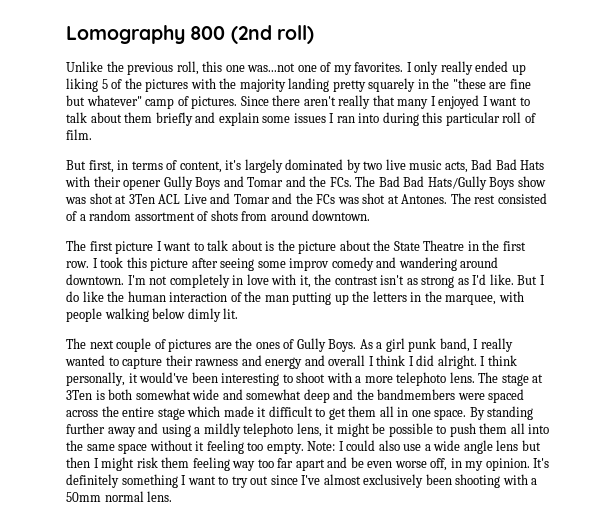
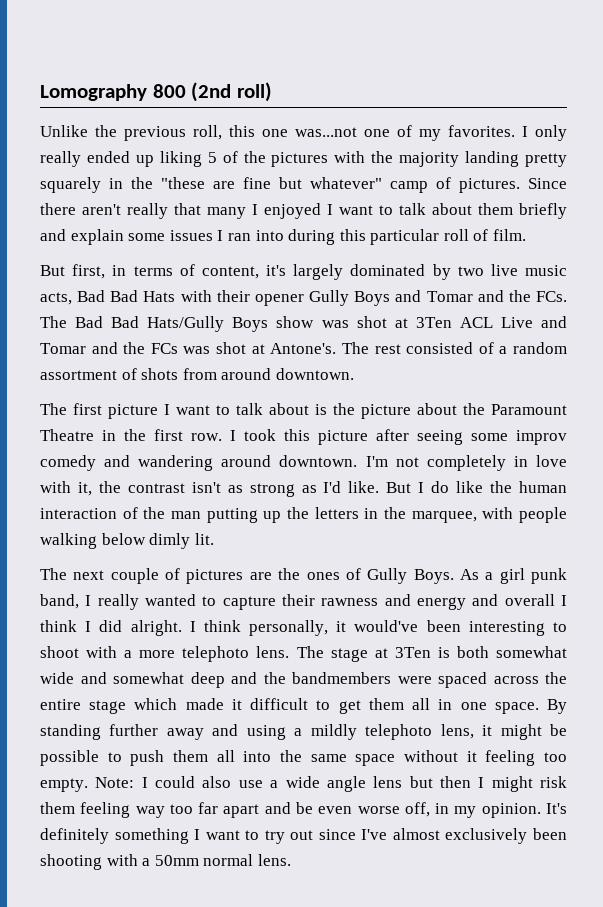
[401,194,448,204] Antones. -> [270,343,337,354] Antone's.
[393,241,420,251] State -> [491,404,567,415] Paramount

